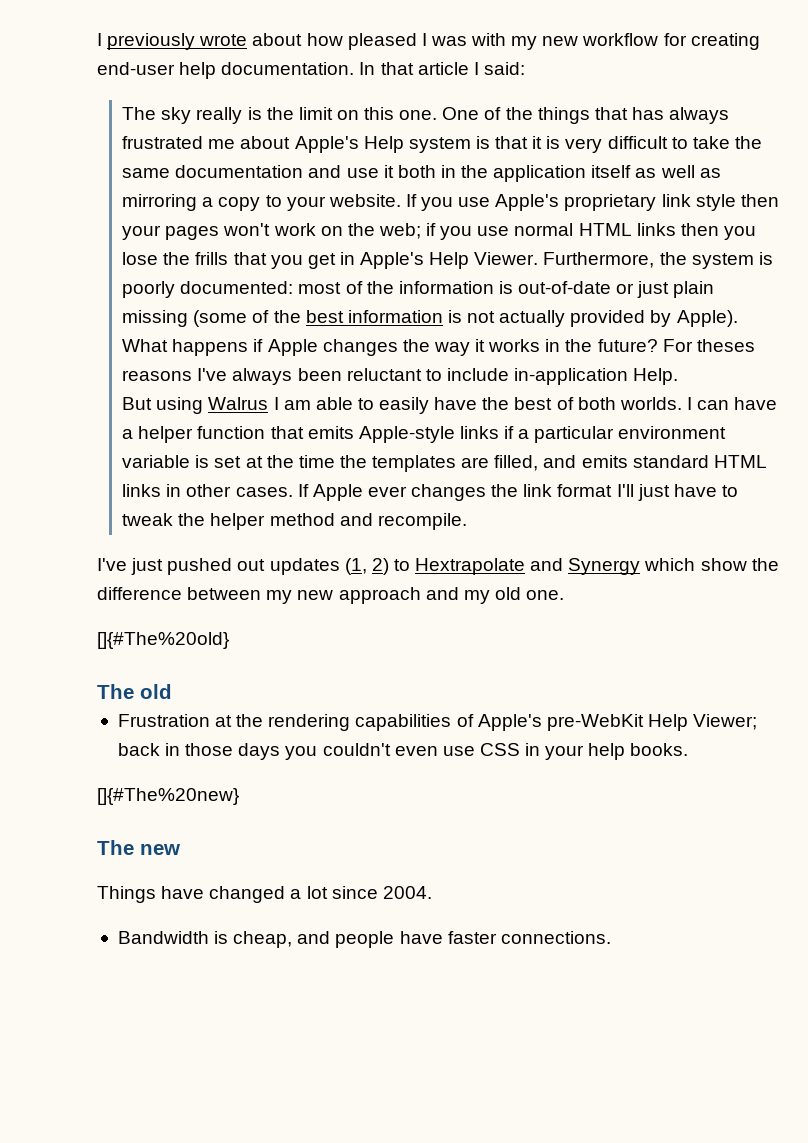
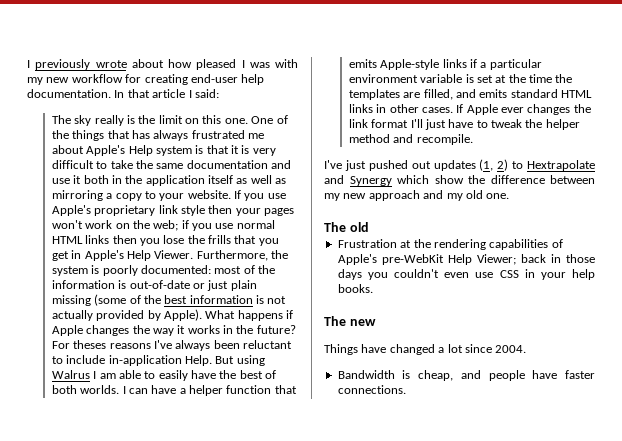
(679, 376) // -> (212, 360) none
[97,632,229,649] // []{#The%20old} -> (510, 196) none
[97,788,239,805] // []{#The%20new} -> (373, 288) none

